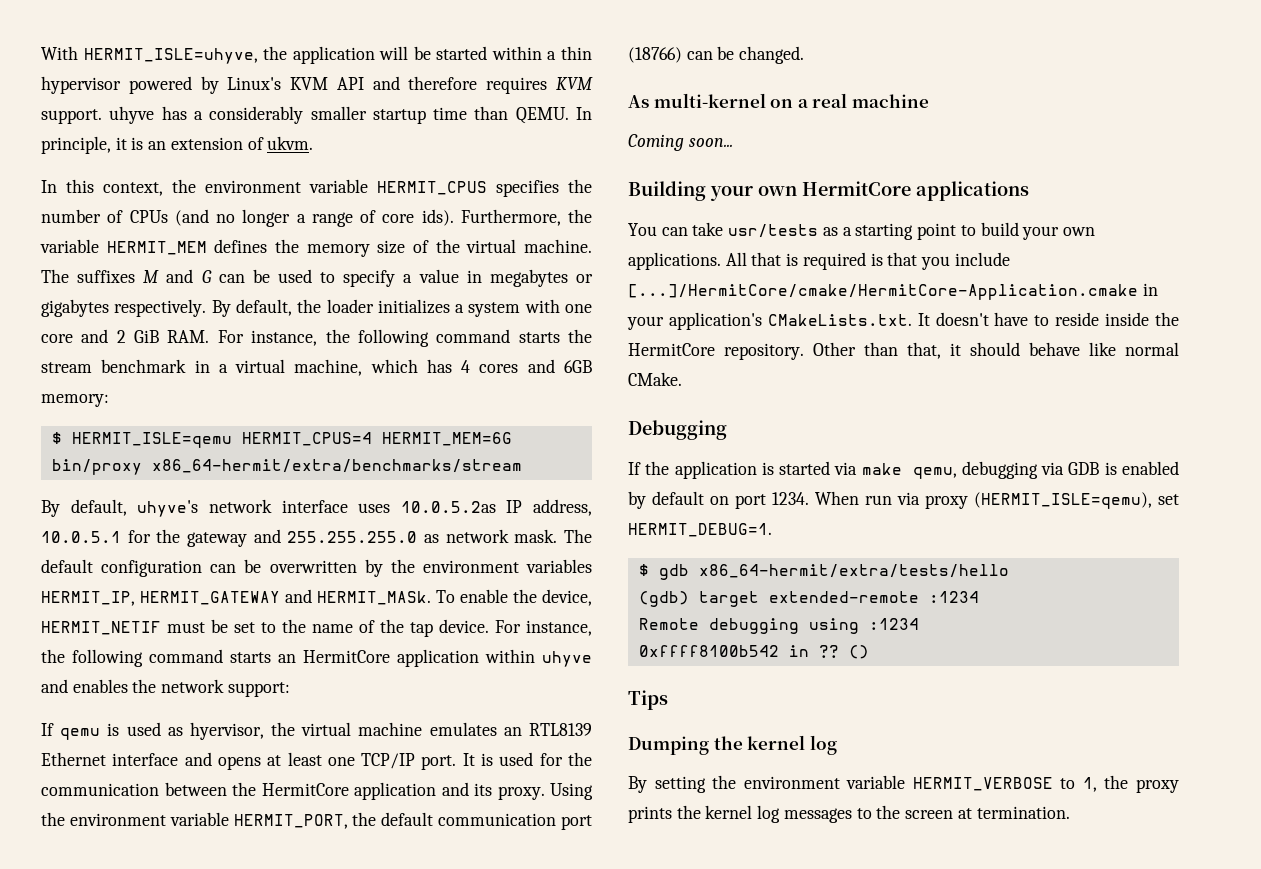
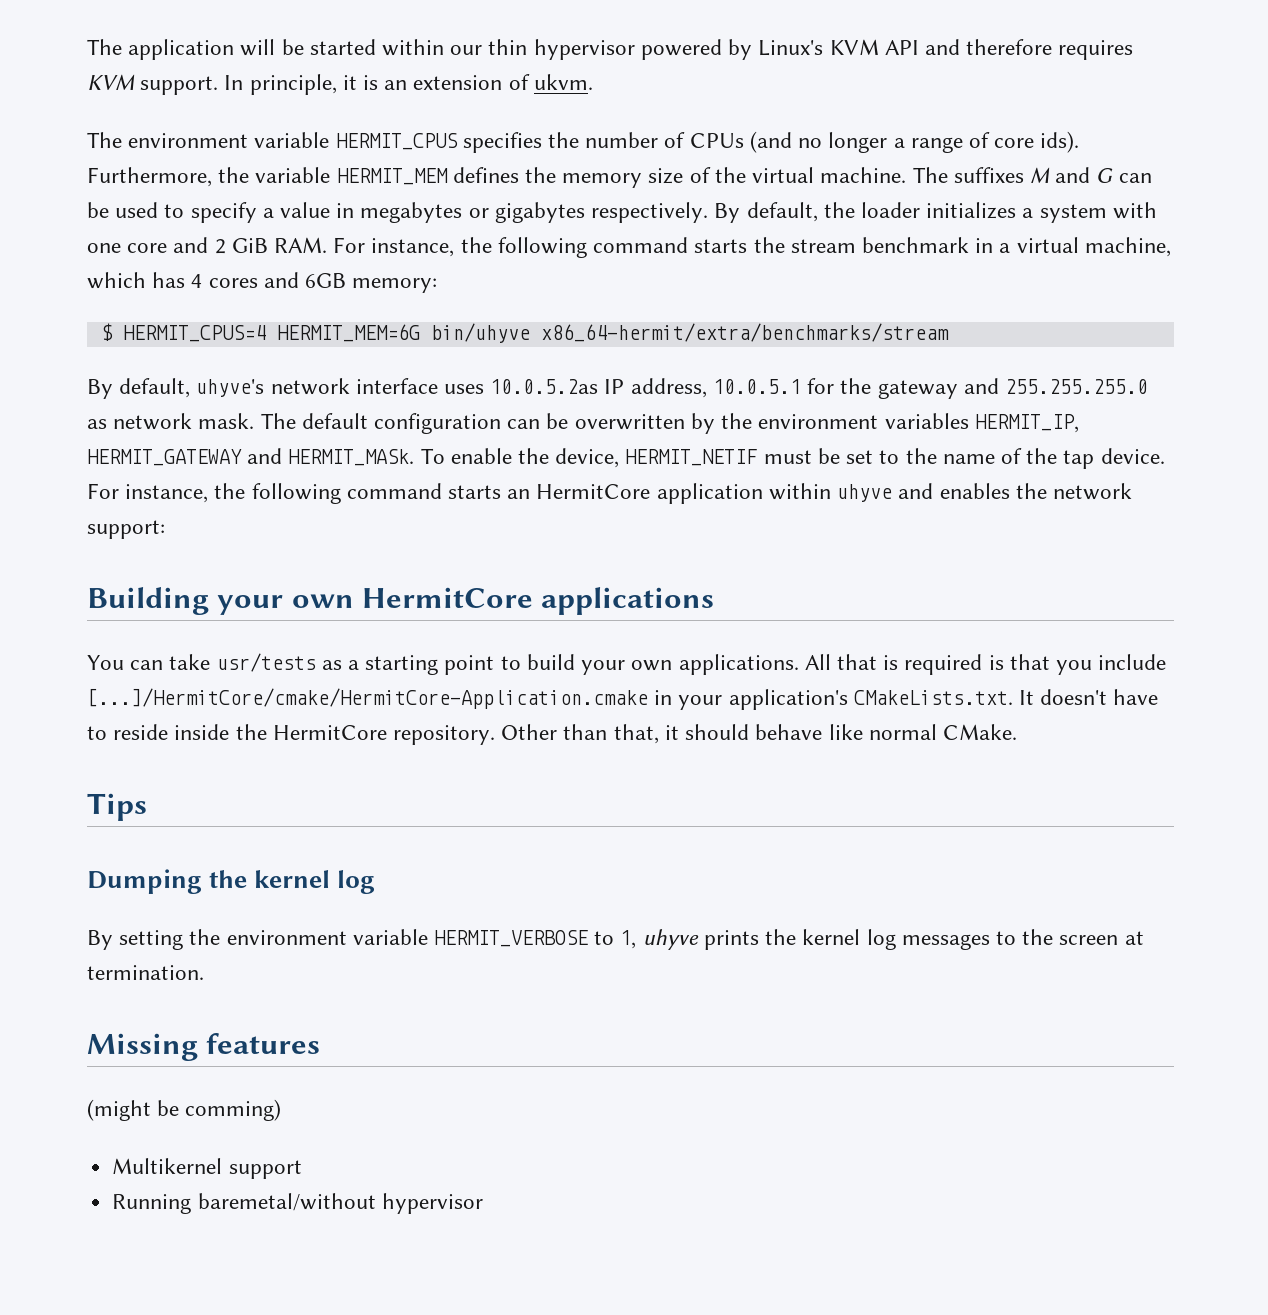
[41,46,288,64] With HERMIT_ISLE=uhyve, the -> [87,39,122,55] The
[547,51,557,60] a -> [450,45,483,55] our
[109,106,569,124] uhyve has a considerably smaller startup time than QEMU. -> (219, 85) none
[41,179,197,196] In this context, the -> [87,132,122,148] The
[71,432,232,448] HERMIT_ISLE=qemu -> (113, 332) none
[51,459,142,475] bin/proxy -> [430,323,530,343] bin/uhyve
[41,722,592,740] [41,752,593,770] [41,782,593,800] [41,812,592,830] [628,46,805,64] [628,93,929,108] [628,134,733,151] // If qemu is used as hyervisor, the virtual machine emulates an RTL8139 Ethernet interface and opens at least one TCP/IP port. It is used for the communication between the HermitCore application and its proxy. Using the environment variable HERMIT_PORT, the default communication port (18766) can be changed. // As multi-kernel on a real machine // Coming soon... -> (165, 529) none
[628,420,727,440] [628,461,1179,479] [628,491,1179,509] [628,523,772,537] [638,564,1009,580] [638,591,979,607] [638,618,919,634] [638,645,869,659] // Debugging // If the application is started via make qemu, debugging via GDB is enabled by default on port 1234. When run via proxy (HERMIT_ISLE=qemu), set HERMIT_DEBUG=1. // $ gdb x86_64-hermit/extra/tests/hello // (gdb) target extended-remote :1234 // Remote debugging using :1234 // 0xffff8100b542 in ?? () -> (1017, 732) none
[1104,775,1179,793] the proxy -> [642,929,699,950] uhyve
(1070, 812) none -> [87,1033,321,1061] [87,1099,282,1121] [112,1158,302,1179] [112,1193,483,1214] // Missing features // (might be comming) // Multikernel support // Running baremetal/without hypervisor

